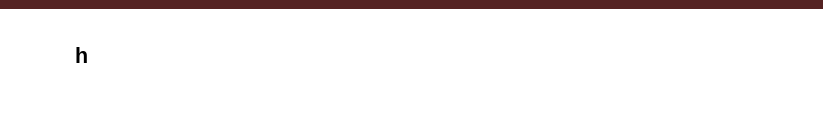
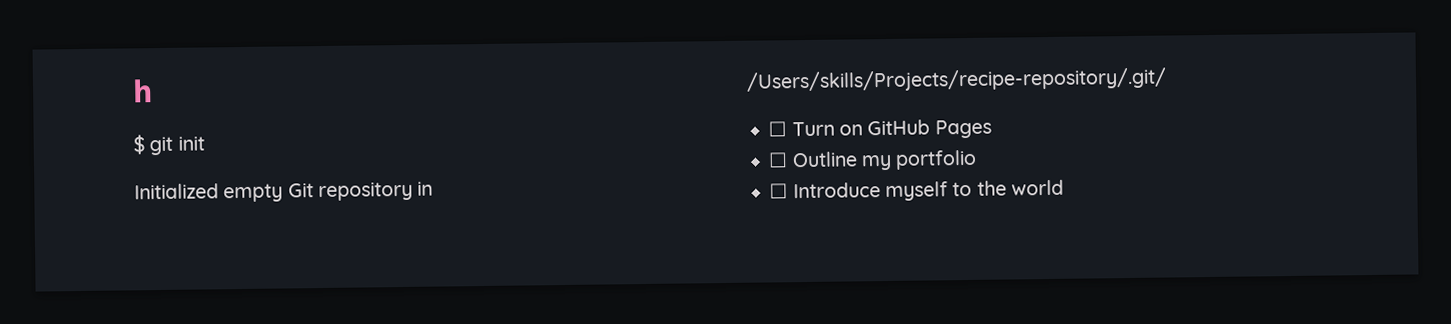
(88, 55) none -> [133,134,205,156] [134,181,434,203] [746,67,1167,93] [768,119,992,139] [768,149,978,171] [769,179,1064,202] // $ git init // Initialized empty Git repository in /Users/skills/Projects/recipe-repository/.git/ // ☐ Turn on GitHub Pages // ☐ Outline my portfolio // ☐ Introduce myself to the world

